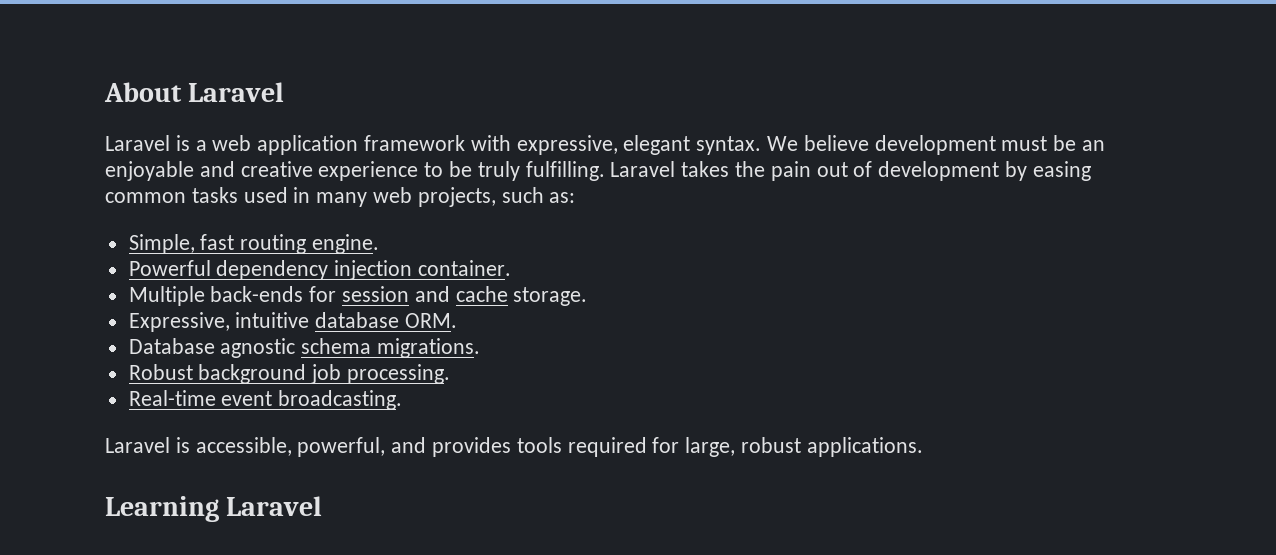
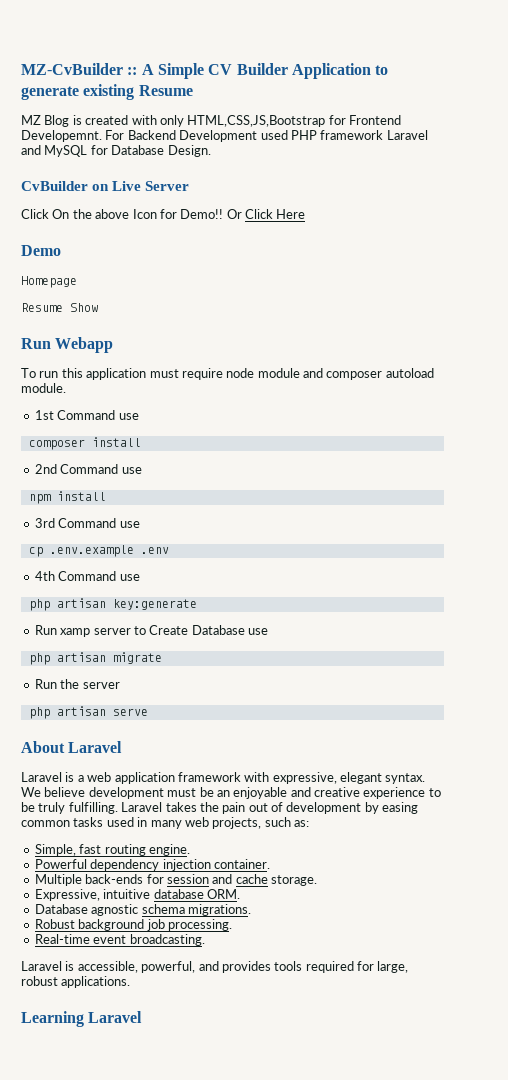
(104, 92) none -> [21,63,389,79] [21,84,193,100] [21,115,401,127] [21,130,428,142] [21,145,211,157] [21,181,190,191] [21,209,306,219] [21,245,61,256] [21,276,77,288] [21,303,98,312] [21,337,114,353] [21,368,434,380] [21,383,66,393] [34,410,139,420] [28,437,141,450] [34,464,142,474] [28,491,106,504] [34,518,140,528] [28,545,169,557] [34,571,140,581] [28,598,197,611] [34,625,268,637] [28,652,162,665] [34,679,120,689] [28,706,148,719] MZ-CvBuilder :: A Simple CV Builder Application to generate existing Resume // MZ Blog is created with only HTML,CSS,JS,Bootstrap for Frontend Developemnt. For Backend Development used PHP framework Laravel and MySQL for Database Design. // CvBuilder on Live Server // Click On the above Icon for Demo!! Or Click Here // Demo // Homepage // Resume Show // Run Webapp // To run this application must require node module and composer autoload module. // 1st Command use // composer install // 2nd Command use // npm install // 3rd Command use // cp .env.example .env // 4th Command use // php artisan key:generate // Run xamp server to Create Database use // php artisan migrate // Run the server // php artisan serve //

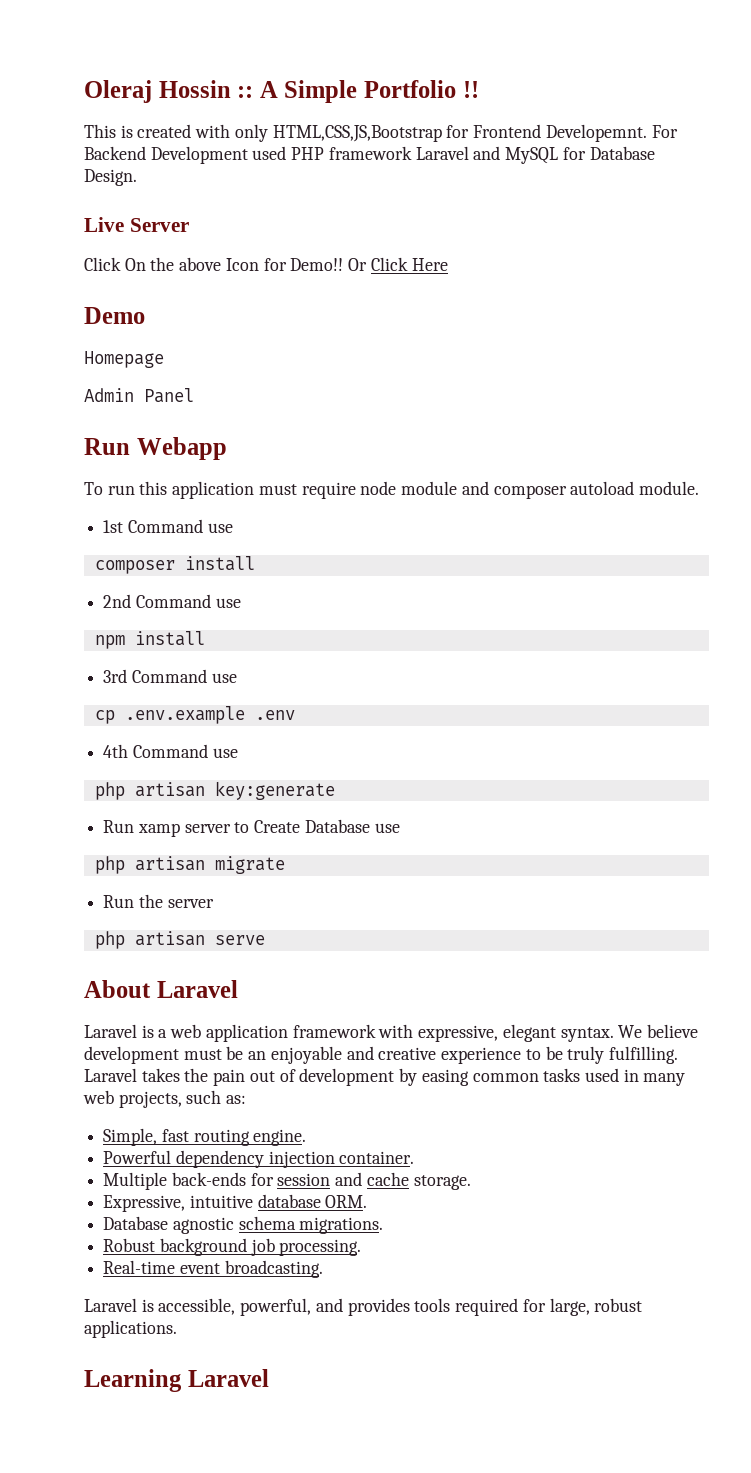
[21,63,123,75] MZ-CvBuilder -> [84,80,231,103] Oleraj Hossin
[208,63,389,79] [21,84,193,100] [21,115,70,127] CV Builder Application to generate existing Resume // MZ Blog -> [364,80,479,98] [84,124,116,138] Portfolio !! // This
[21,181,110,191] CvBuilder on -> (137, 177) none
[21,303,98,312] Resume Show -> [84,388,194,403] Admin Panel

